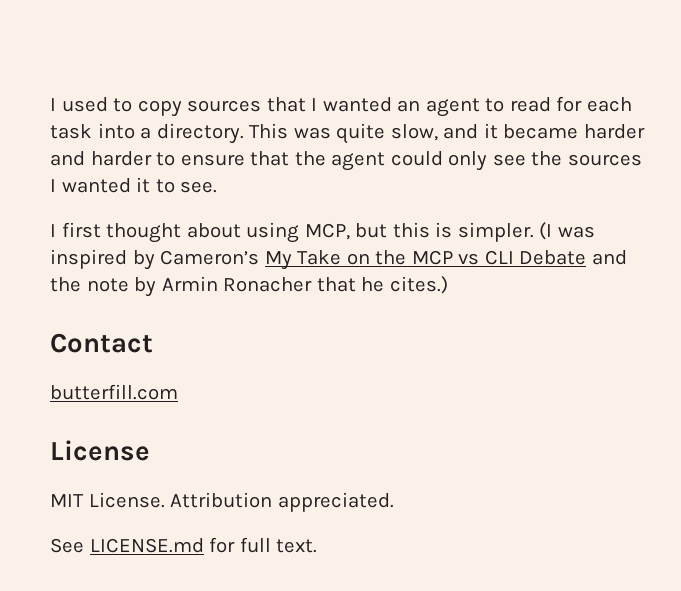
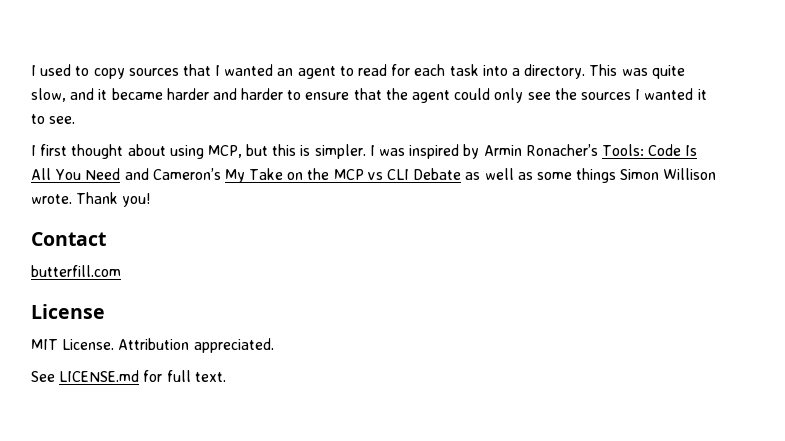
[539,222,553,240] (I -> [369,145,375,156] I
(155, 260) none -> [483,144,698,156] [31,168,149,180] Armin Ronacher’s Tools: Code Is All You Need and
[591,250,627,265] [50,276,448,297] and the note by Armin Ronacher that he cites.) -> [465,168,717,183] [31,192,151,207] as well as some things Simon Willison wrote. Thank you!

